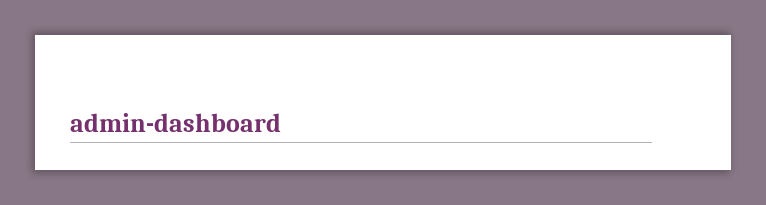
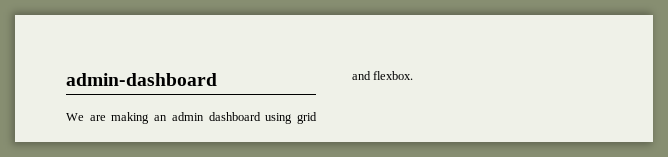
(281, 122) none -> [66,112,317,124] [352,71,414,80] // We are making an admin dashboard using grid and flexbox.

